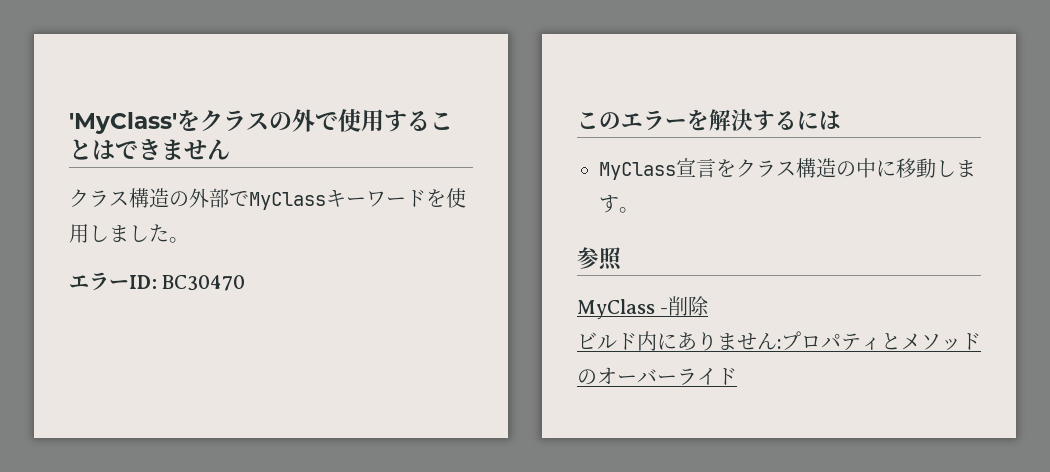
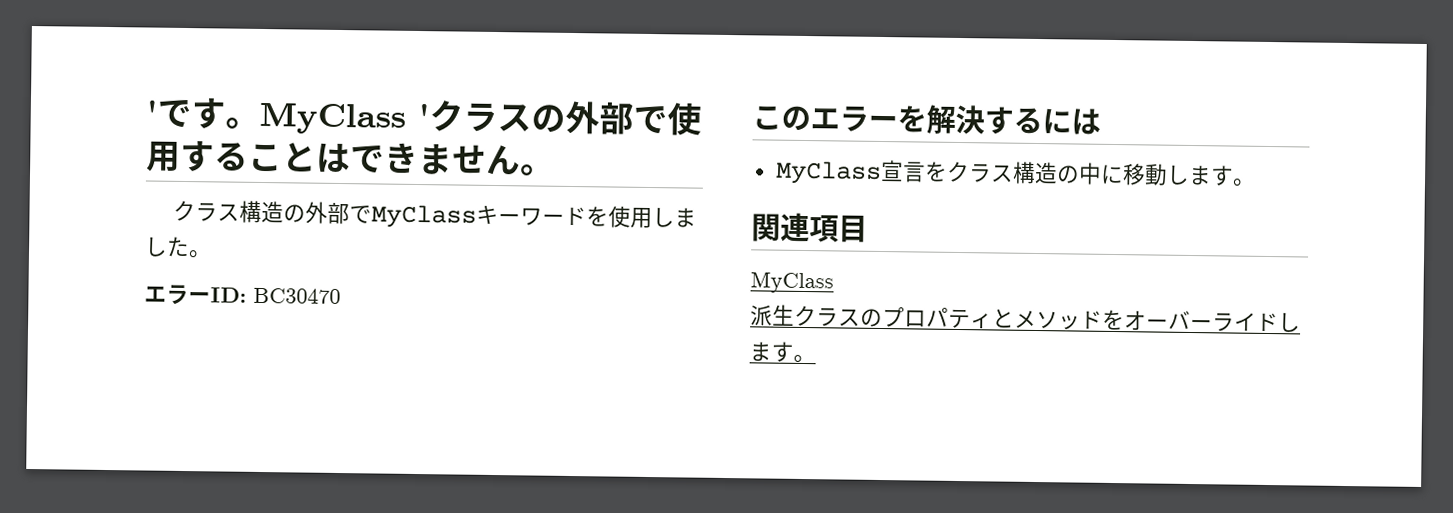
[69,110,200,134] 'MyClass'を -> [146,98,430,135] 'です。MyClass '
(315, 120) none -> [599,101,634,135] 部
(230, 149) none -> [520,164,555,176] 。
[577,247,622,271] [577,296,710,319] [577,331,781,351] 参照 // MyClass -削除 // ビルド内にありません: -> [751,212,868,243] [750,271,834,294] [750,304,883,328] 関連項目 // MyClass // 派生クラスの
[577,369,597,385] の -> [1102,309,1125,331] を
(737, 376) none -> [1278,312,1301,333] [749,341,816,364] します。

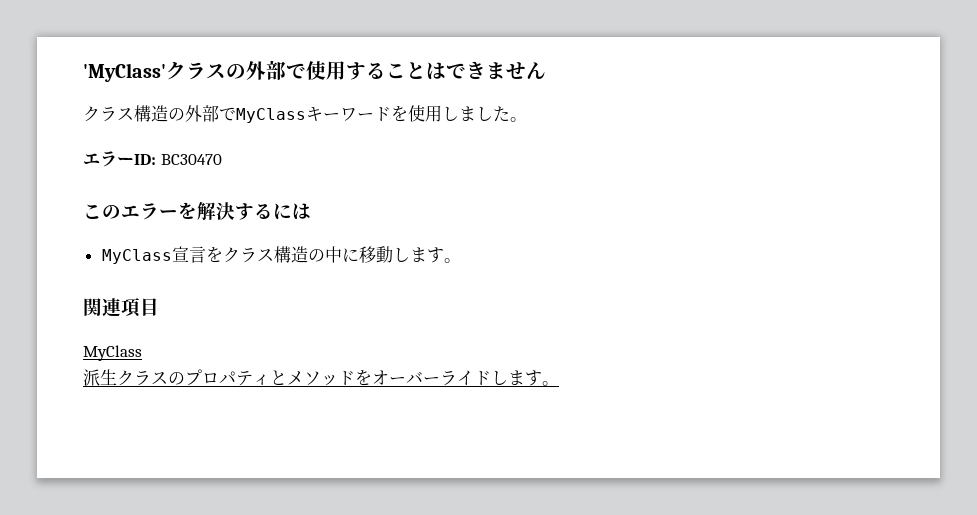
[146,98,430,135] 'です。MyClass ' -> [83,63,166,82] 'MyClass'
[520,164,555,176] 。 -> (546, 70) none

